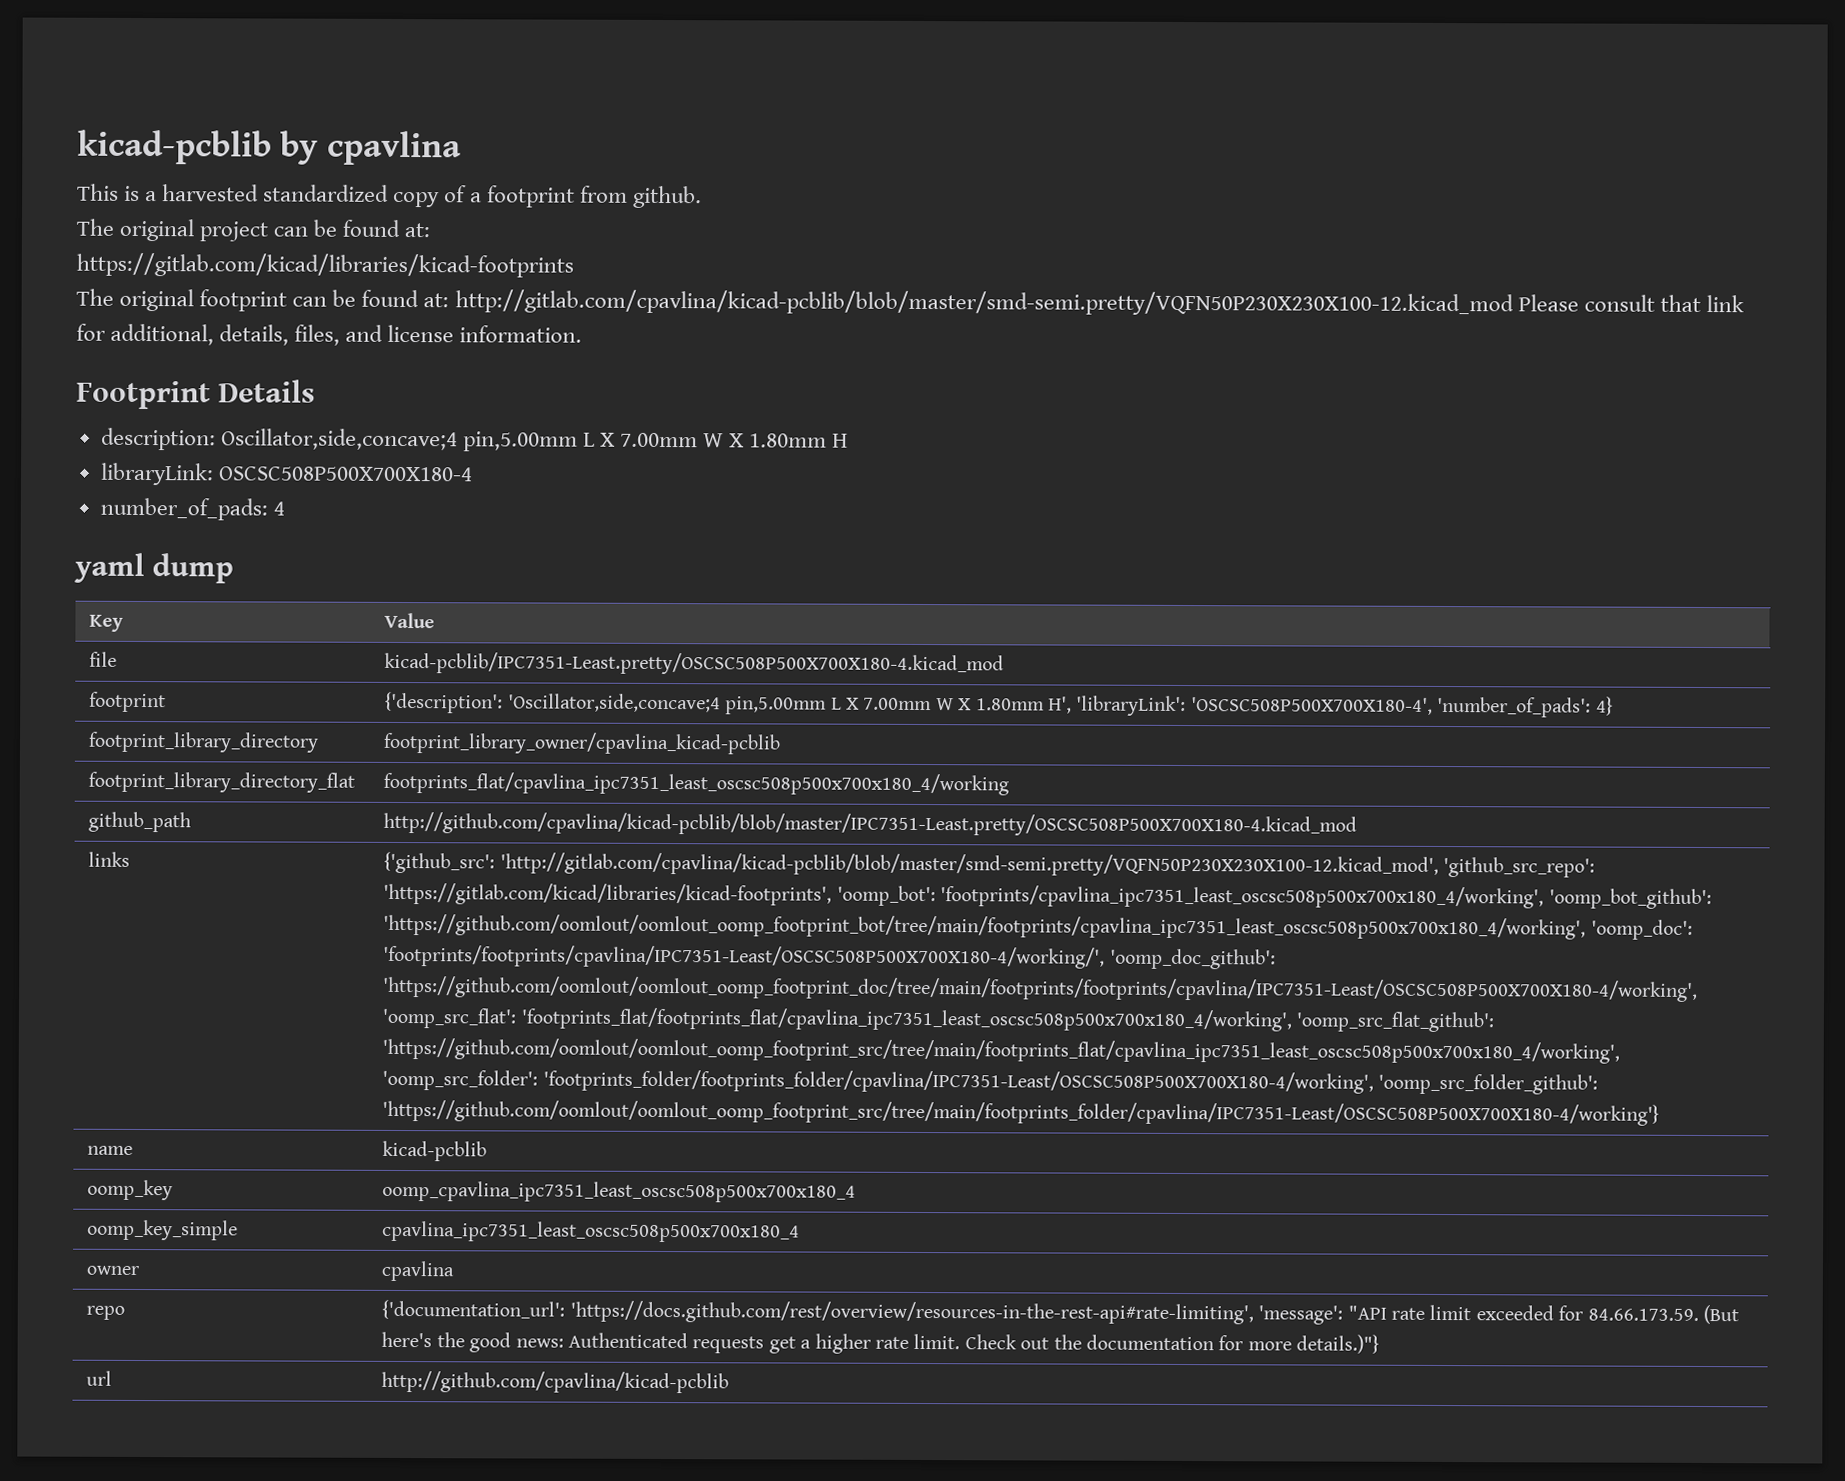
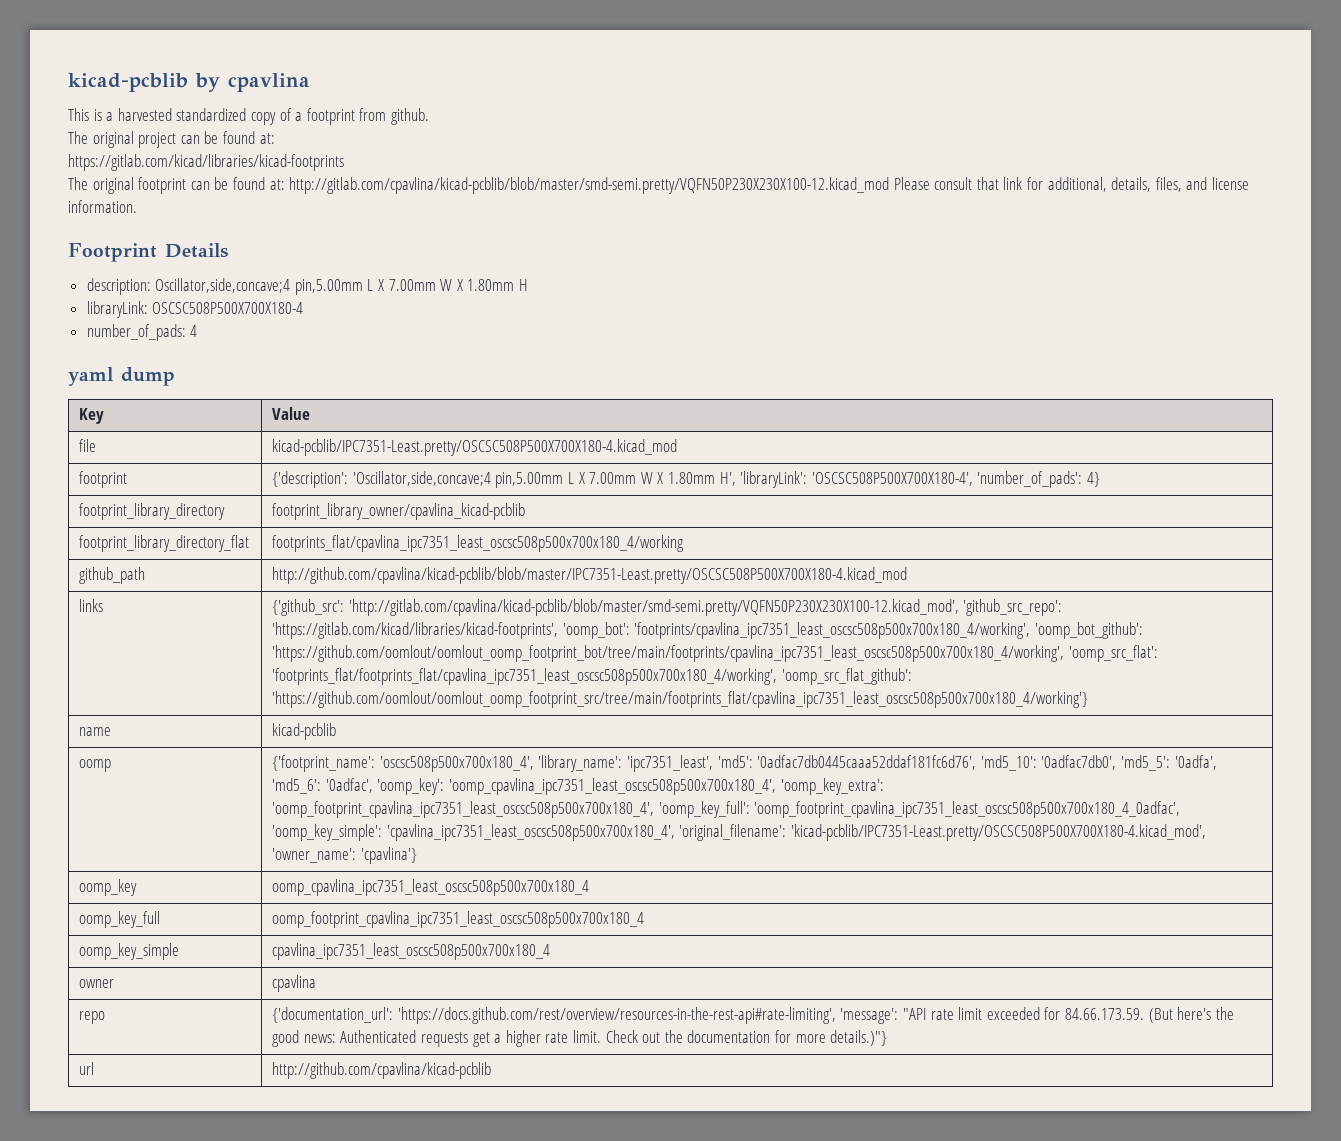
[1590,919,1693,940] [383,944,1276,970] [383,975,1699,1002] [382,1007,1495,1033] [382,1037,1621,1064] [382,1069,1599,1095] [382,1099,1661,1126] [87,1145,134,1155] [382,1140,488,1162] 'oomp_doc': 'footprints/footprints/cpavlina/IPC7351-Least/OSCSC508P500X700X180-4/working/', 'oomp_doc_github': 'https://github.com/oomlout/oomlout_oomp_footprint_doc/tree/main/footprints/footprints/cpavlina/IPC7351-Least/OSCSC508P500X700X180-4/working', 'oomp_src_flat': 'footprints_flat/footprints_flat/cpavlina_ipc7351_least_oscsc508p500x700x180_4/working', 'oomp_src_flat_github': 'https://github.com/oomlout/oomlout_oomp_footprint_src/tree/main/footprints_flat/cpavlina_ipc7351_least_oscsc508p500x700x180_4/working', 'oomp_src_folder': 'footprints_folder/footprints_folder/cpavlina/IPC7351-Least/OSCSC508P500X700X180-4/working', 'oomp_src_folder_github': 'https://github.com/oomlout/oomlout_oomp_footprint_src/tree/main/footprints_folder/cpavlina/IPC7351-Least/OSCSC508P500X700X180-4/working'} // name | kicad-pcblib -> [1068,645,1158,662] [272,668,912,685] [272,691,1089,708] [79,727,112,736] [272,723,337,740] [79,759,112,772] [272,755,1217,772] [272,778,884,795] [272,801,1181,818] [272,824,1206,841] [272,847,417,864] 'oomp_src_flat': 'footprints_flat/footprints_flat/cpavlina_ipc7351_least_oscsc508p500x700x180_4/working', 'oomp_src_flat_github': 'https://github.com/oomlout/oomlout_oomp_footprint_src/tree/main/footprints_flat/cpavlina_ipc7351_least_oscsc508p500x700x180_4/working'} // name | kicad-pcblib // oomp | {'footprint_name': 'oscsc508p500x700x180_4', 'library_name': 'ipc7351_least', 'md5': '0adfac7db0445caaa52ddaf181fc6d76', 'md5_10': '0adfac7db0', 'md5_5': '0adfa', 'md5_6': '0adfac', 'oomp_key': 'oomp_cpavlina_ipc7351_least_oscsc508p500x700x180_4', 'oomp_key_extra': 'oomp_footprint_cpavlina_ipc7351_least_oscsc508p500x700x180_4', 'oomp_key_full': 'oomp_footprint_cpavlina_ipc7351_least_oscsc508p500x700x180_4_0adfac', 'oomp_key_simple': 'cpavlina_ipc7351_least_oscsc508p500x700x180_4', 'original_filename': 'kicad-pcblib/IPC7351-Least.pretty/OSCSC508P500X700X180-4.kicad_mod', 'owner_name': 'cpavlina'}
(857, 1191) none -> [79,911,161,928] [272,911,645,928] // oomp_key_full | oomp_footprint_cpavlina_ipc7351_least_oscsc508p500x700x180_4

